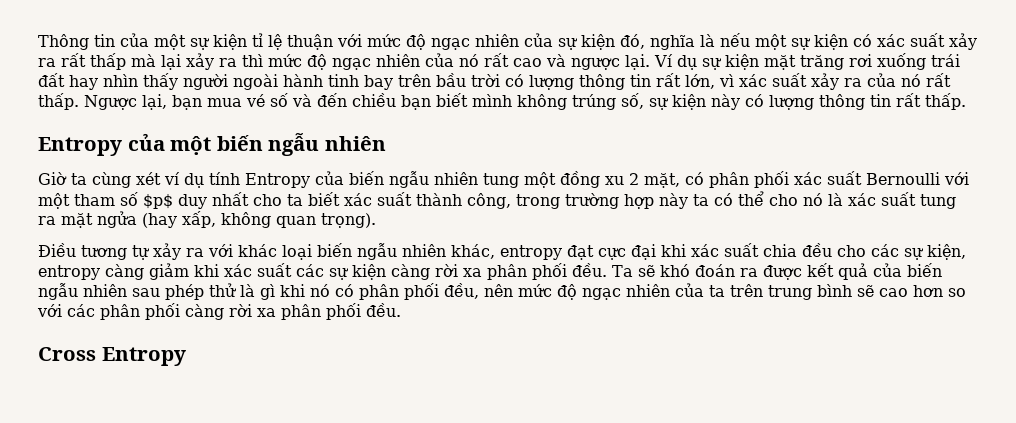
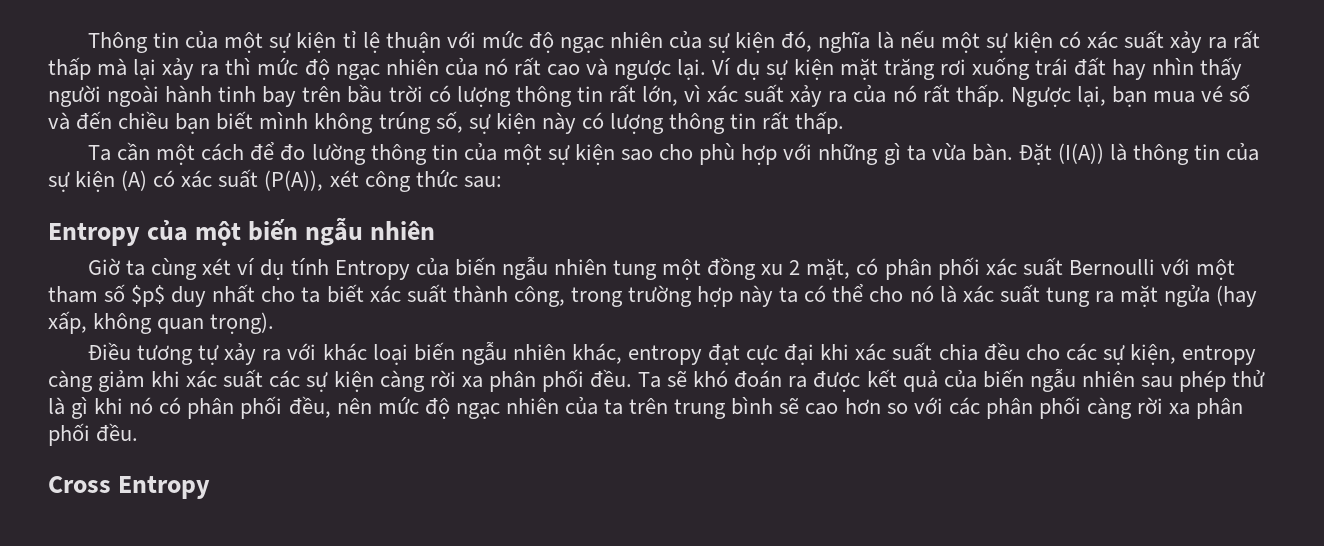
(966, 101) none -> [88,141,1260,165] [48,169,502,192] // Ta cần một cách để đo lường thông tin của một sự kiện sao cho phù hợp với những gì ta vừa bàn. Đặt (I(A)) là thông tin của sự kiện (A) có xác suất (P(A)), xét công thức sau:

